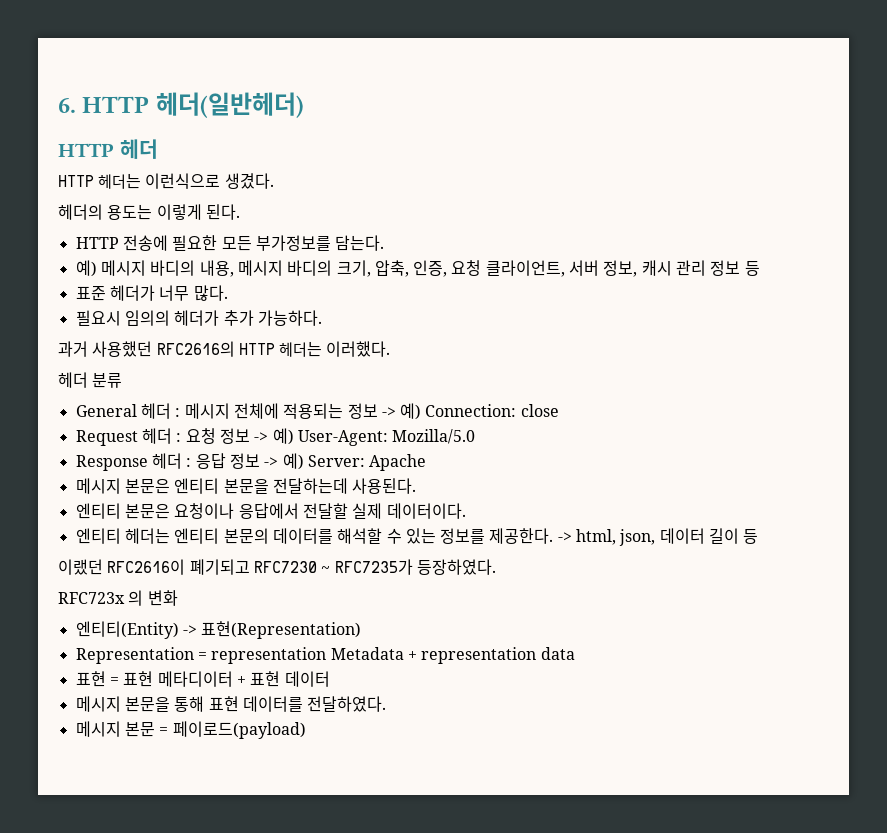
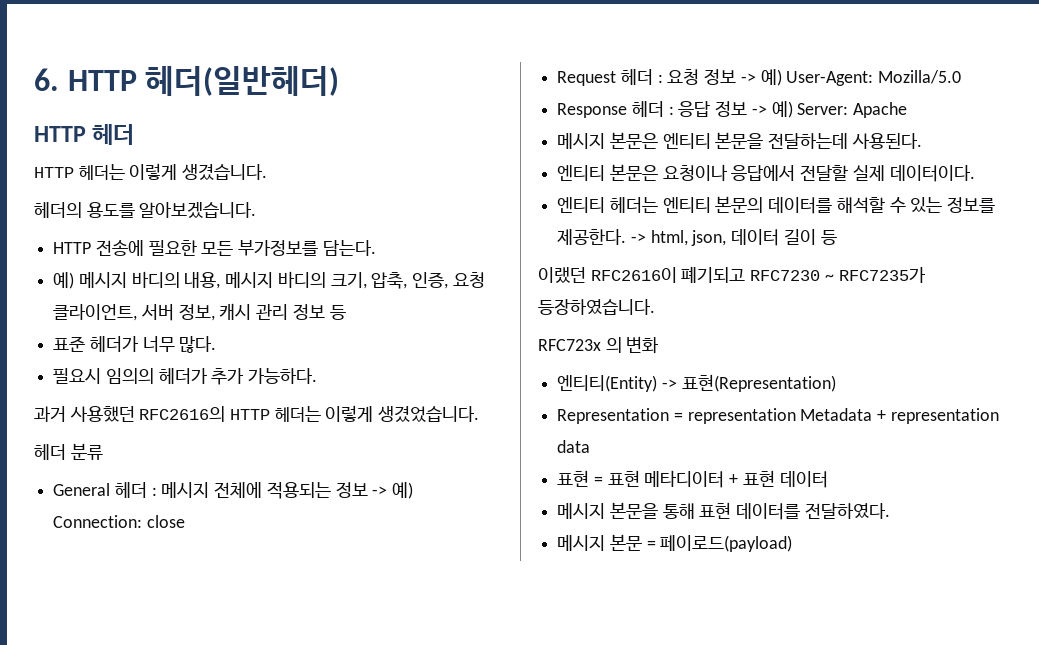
[145,173,274,189] 이런식으로 생겼다. -> [129,163,268,181] 이렇게 생겼습니다.
[107,204,240,220] 용도는 이렇게 된다. -> [86,202,257,219] 용도를 알아보겠습니다.
[326,341,391,357] 이러했다. -> [325,405,480,423] 이렇게 생겼었습니다.
[416,559,496,575] 등장하였다. -> [538,299,655,315] 등장하였습니다.

